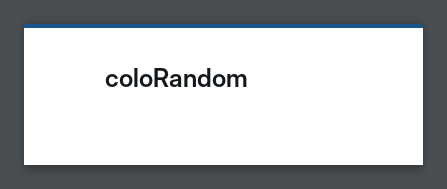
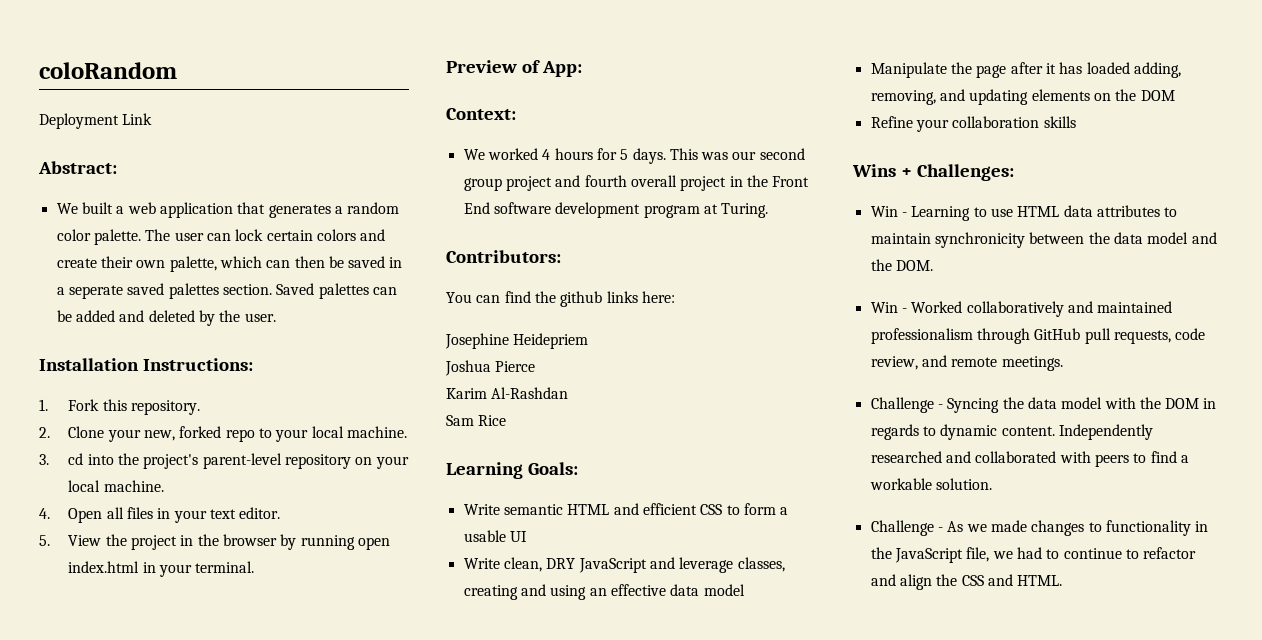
(248, 77) none -> [39,113,153,129] [38,161,117,174] [56,202,400,218] [56,229,386,245] [56,256,403,272] [56,283,397,299] [56,310,276,326] [39,358,253,371] [39,399,200,415] [39,426,407,442] [39,453,409,469] [68,480,164,492] [39,507,281,523] [39,534,390,550] [68,561,255,577] [446,60,582,77] [446,108,516,120] [463,148,805,164] [463,175,810,191] [463,202,769,218] [446,250,561,263] [446,291,675,307] [445,333,589,349] [445,360,536,376] [446,387,569,399] [446,415,507,426] [446,462,578,479] [463,503,789,515] [463,530,527,542] [463,557,785,573] [463,584,745,600] [870,62,1181,78] [870,89,1175,105] [870,116,1076,132] [852,164,1014,181] [870,205,1178,221] [870,232,1217,248] [870,259,933,271] [870,301,1173,317] [870,328,1206,344] [870,355,1063,371] [870,397,1217,413] [870,424,1153,440] [870,451,1189,467] [869,478,992,490] [870,520,1209,536] [870,547,1197,563] [870,574,1063,590] // Deployment Link // Abstract: // We built a web application that generates a random color palette. The user can lock certain colors and create their own palette, which can then be saved in a seperate saved palettes section. Saved palettes can be added and deleted by the user. // Installation Instructions: // 1. Fork this repository. // 2. Clone your new, forked repo to your local machine. // 3. cd into the project's parent-level repository on your local machine. // 4. Open all files in your text editor. // 5. View the project in the browser by running open index.html in your terminal. // Preview of App: // Context: // We worked 4 hours for 5 days. This was our second group project and fourth overall project in the Front End software development program at Turing. // Contributors: // You can find the github links here: // Josephine Heidepriem // Joshua Pierce // Karim Al-Rashdan // Sam Rice // Learning Goals: // Write semantic HTML and efficient CSS to form a usable UI // Write clean, DRY JavaScript and leverage classes, creating and using an effective data model // Manipulate the page after it has loaded adding, removing, and updating elements on the DOM // Refine your collaboration skills // Wins + Challenges: // Win - Learning to use HTML data attributes to maintain synchronicity between the data model and the DOM. // Win - Worked collaboratively and maintained professionalism through GitHub pull requests, code review, and remote meetings. // Challenge - Syncing the data model with the DOM in regards to dynamic content. Independently researched and collaborated with peers to find a workable solution. // Challenge - As we made changes to functionality in the JavaScript file, we had to continue to refactor and align the CSS and HTML.

